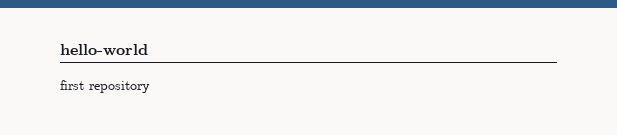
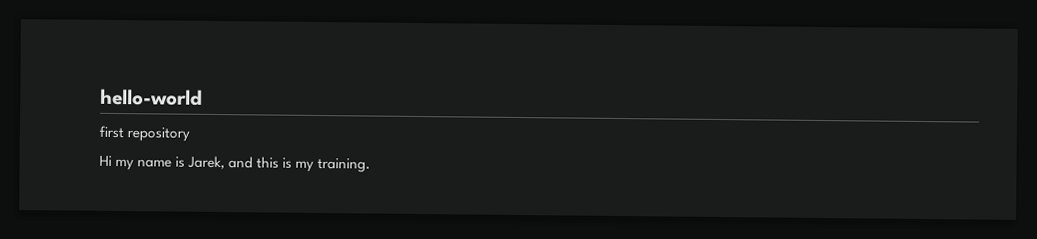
(150, 87) none -> [99,155,372,173] // Hi my name is Jarek, and this is my training.

